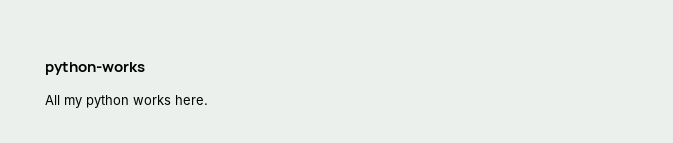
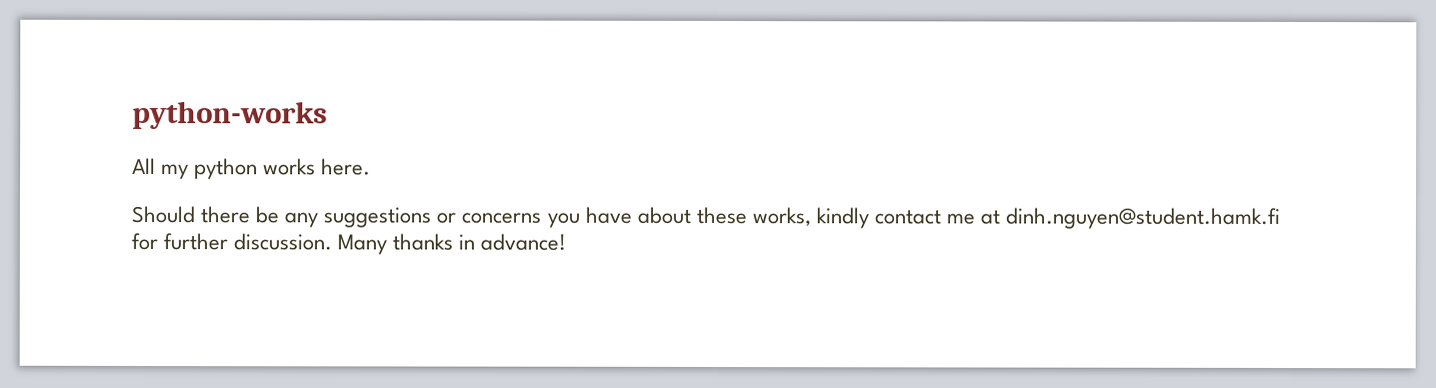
(208, 100) none -> [131,205,1281,229] [131,232,567,255] // Should there be any suggestions or concerns you have about these works, kindly contact me at dinh.nguyen@student.hamk.fi for further discussion. Many thanks in advance!

